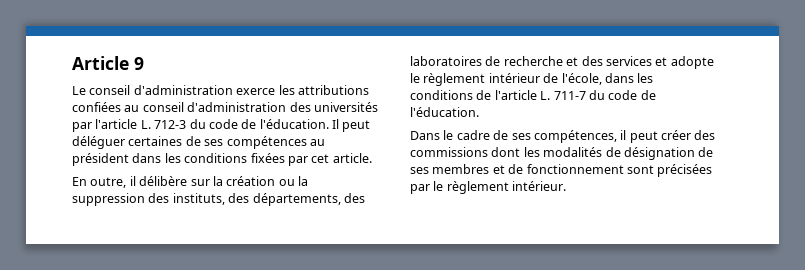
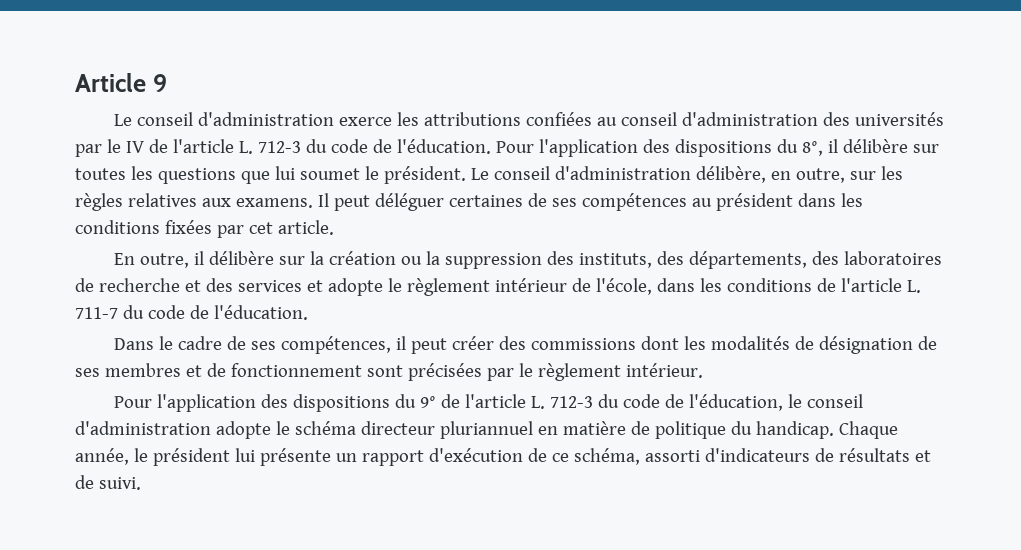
(92, 127) none -> [106,139,168,153] le IV de
(329, 124) none -> [495,139,939,157] [75,166,903,184] [75,193,313,211] Pour l'application des dispositions du 8°, il délibère sur toutes les questions que lui soumet le président. Le conseil d'administration délibère, en outre, sur les règles relatives aux examens.
(567, 186) none -> [114,394,864,412] [75,421,898,439] [75,448,931,466] [75,475,141,490] // Pour l'application des dispositions du 9° de l'article L. 712-3 du code de l'éducation, le conseil d'administration adopte le schéma directeur pluriannuel en matière de politique du handicap. Chaque année, le président lui présente un rapport d'exécution de ce schéma, assorti d'indicateurs de résultats et de suivi.

